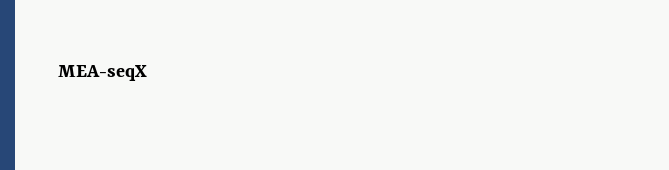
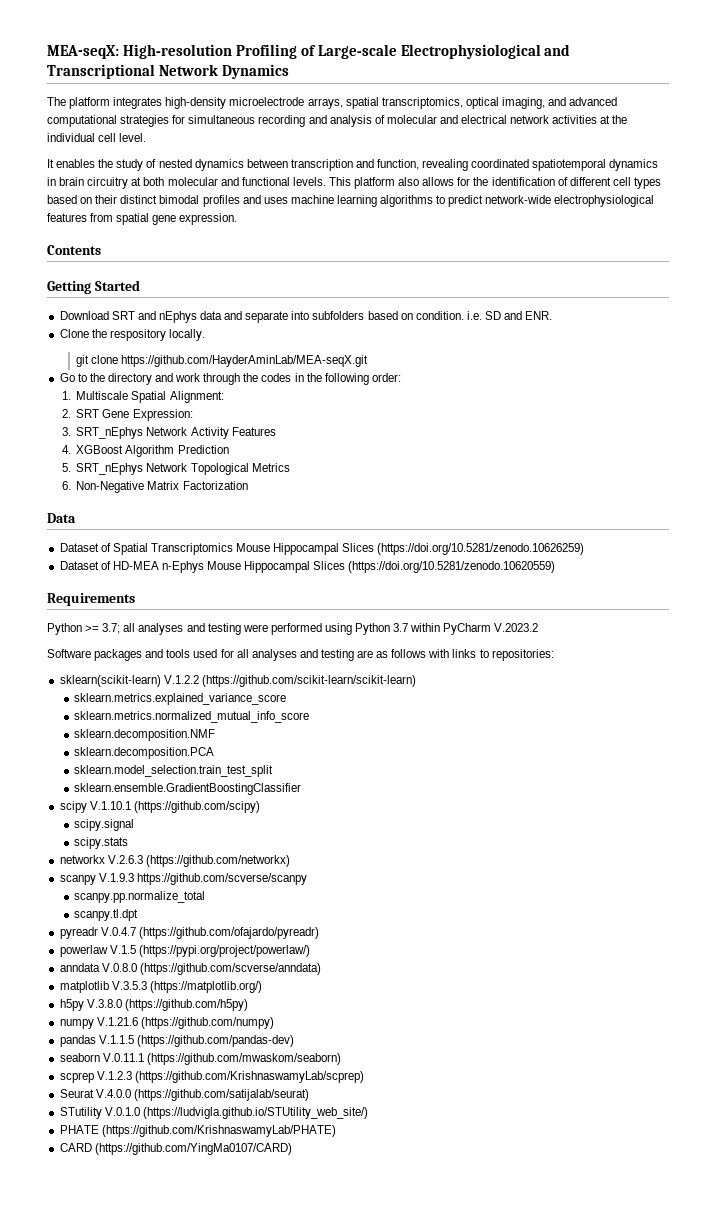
[58,65,147,81] MEA-seqX -> [47,44,571,59] [47,64,289,79] [47,97,618,109] [47,115,628,127] [47,133,147,142] [47,159,659,171] [47,177,661,189] [47,195,655,207] [47,213,238,225] [47,245,101,255] [47,280,140,294] [59,311,553,323] [59,329,205,341] [76,355,369,367] [59,373,401,385] [61,391,224,403] [61,409,193,421] [61,427,276,439] [61,445,229,457] [61,463,290,475] [61,481,248,493] [47,513,76,523] [59,543,585,555] [59,561,556,573] [47,593,135,606] [47,623,539,635] [47,649,554,661] [59,675,416,687] [74,693,287,705] [74,711,310,723] [74,729,216,741] [74,747,215,759] [74,765,274,777] [74,783,302,795] [59,801,260,813] [74,819,135,831] [74,837,129,849] [59,855,290,867] [59,873,307,885] [74,891,206,903] [74,909,139,921] [59,927,319,939] [59,945,310,957] [59,963,321,975] [59,981,262,993] [59,999,248,1011] [59,1017,274,1029] [59,1035,294,1047] [59,1053,341,1065] [59,1071,364,1083] [59,1089,309,1101] [59,1107,368,1119] [59,1125,336,1137] [59,1143,292,1155] MEA-seqX: High‐resolution Profiling of Large‐scale Electrophysiological and Transcriptional Network Dynamics // The platform integrates high-density microelectrode arrays, spatial transcriptomics, optical imaging, and advanced computational strategies for simultaneous recording and analysis of molecular and electrical network activities at the individual cell level. // It enables the study of nested dynamics between transcription and function, revealing coordinated spatiotemporal dynamics in brain circuitry at both molecular and functional levels. This platform also allows for the identification of different cell types based on their distinct bimodal profiles and uses machine learning algorithms to predict network-wide electrophysiological features from spatial gene expression. // Contents // Getting Started // Download SRT and nEphys data and separate into subfolders based on condition. i.e. SD and ENR. // Clone the respository locally. // git clone https://github.com/HayderAminLab/MEA-seqX.git // Go to the directory and work through the codes in the following order: // 1. Multiscale Spatial Alignment: // 2. SRT Gene Expression: // 3. SRT_nEphys Network Activity Features // 4. XGBoost Algorithm Prediction // 5. SRT_nEphys Network Topological Metrics // 6. Non-Negative Matrix Factorization // Data // Dataset of Spatial Transcriptomics Mouse Hippocampal Slices (https://doi.org/10.5281/zenodo.10626259) // Dataset of HD-MEA n-Ephys Mouse Hippocampal Slices (https://doi.org/10.5281/zenodo.10620559) // Requirements // Python >= 3.7; all analyses and testing were performed using Python 3.7 within PyCharm V.2023.2 // Software packages and tools used for all analyses and testing are as follows with links to repositories: // sklearn(scikit-learn) V.1.2.2 (https://github.com/scikit-learn/scikit-learn) // sklearn.metrics.explained_variance_score // sklearn.metrics.normalized_mutual_info_score // sklearn.decomposition.NMF // sklearn.decomposition.PCA // sklearn.model_selection.train_test_split // sklearn.ensemble.GradientBoostingClassifier // scipy V.1.10.1 (https://github.com/scipy) // scipy.signal // scipy.stats // networkx V.2.6.3 (https://github.com/networkx) // scanpy V.1.9.3 https://github.com/scverse/scanpy // scanpy.pp.normalize_total // scanpy.tl.dpt // pyreadr V.0.4.7 (https://github.com/ofajardo/pyreadr) // powerlaw V.1.5 (https://pypi.org/project/powerlaw/) // anndata V.0.8.0 (https://github.com/scverse/anndata) // matplotlib V.3.5.3 (https://matplotlib.org/) // h5py V.3.8.0 (https://github.com/h5py) // numpy V.1.21.6 (https://github.com/numpy) // pandas V.1.1.5 (https://github.com/pandas-dev) // seaborn V.0.11.1 (https://github.com/mwaskom/seaborn) // scprep V.1.2.3 (https://github.com/KrishnaswamyLab/scprep) // Seurat V.4.0.0 (https://github.com/satijalab/seurat) // STutility V.0.1.0 (https://ludvigla.github.io/STUtility_web_site/) // PHATE (https://github.com/KrishnaswamyLab/PHATE) // CARD (https://github.com/YingMa0107/CARD)

